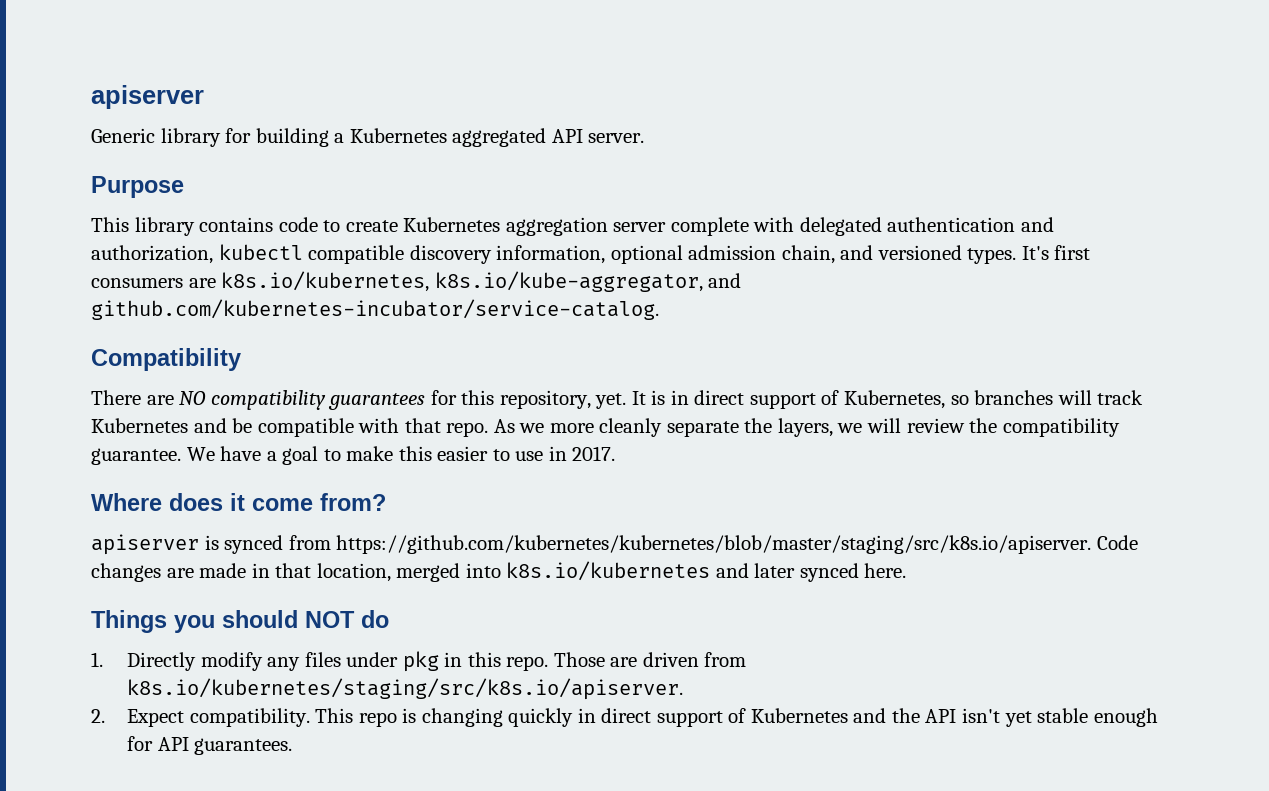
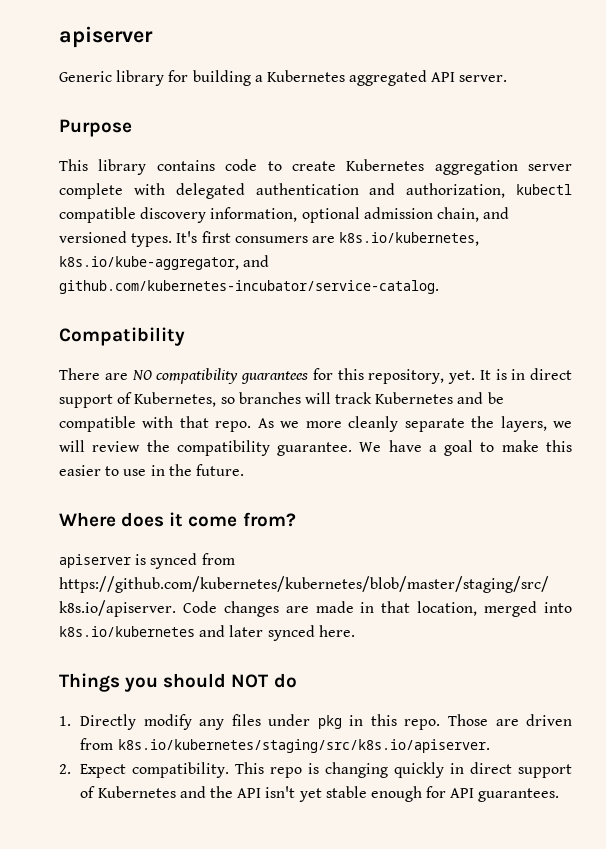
[572,446,616,461] 2017. -> [168,464,244,476] the future.

